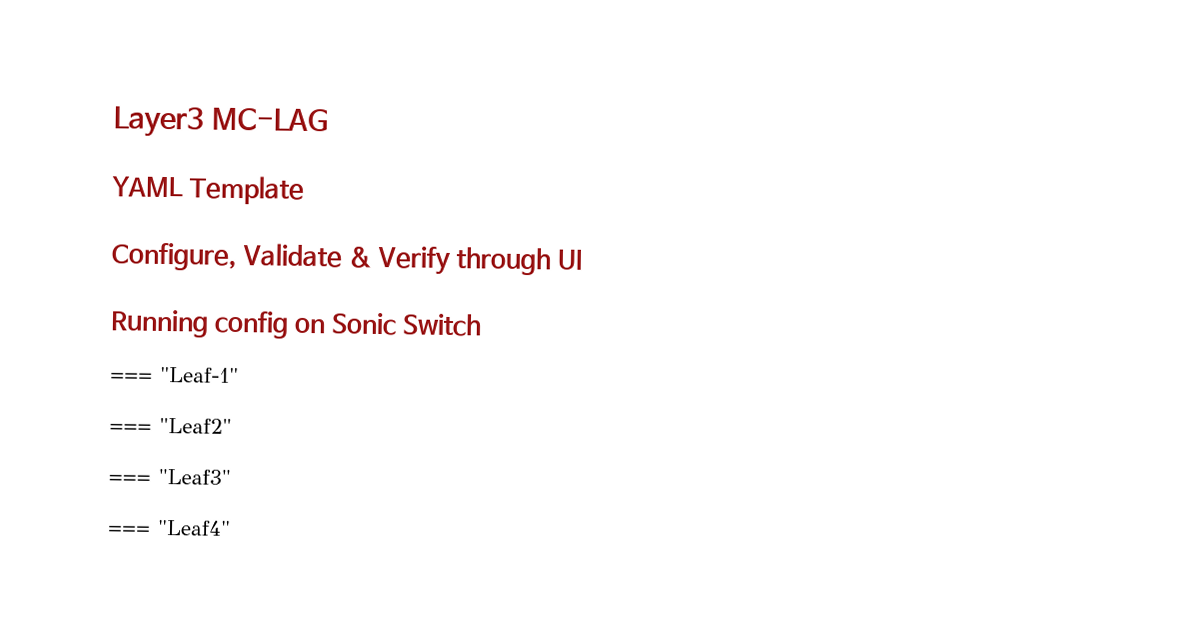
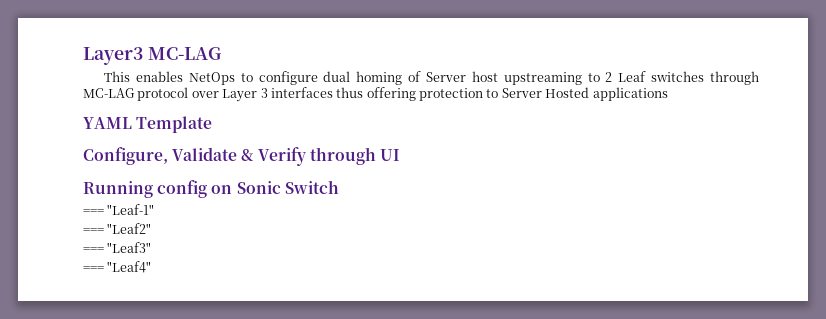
(329, 119) none -> [104,71,759,85] [83,87,668,102] // This enables NetOps to configure dual homing of Server host upstreaming to 2 Leaf switches through MC-LAG protocol over Layer 3 interfaces thus offering protection to Server Hosted applications

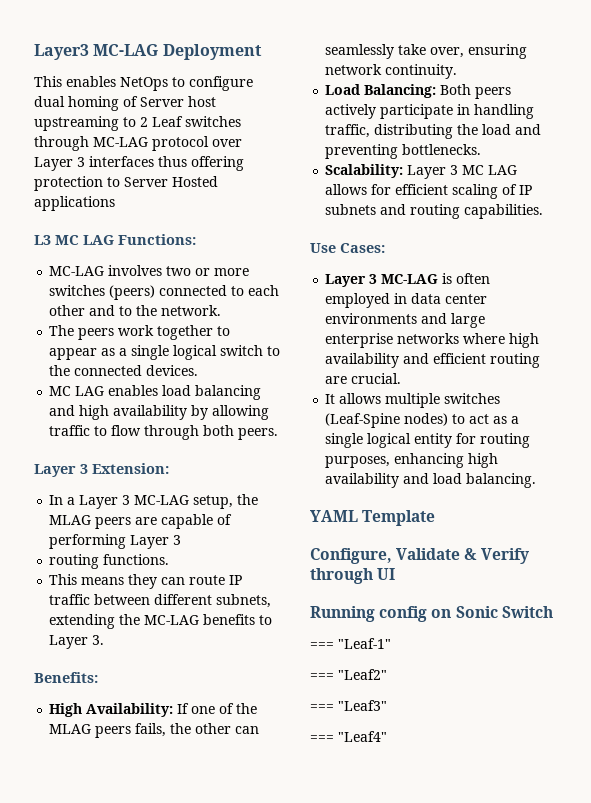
(221, 53) none -> [162,44,262,60] Deployment
(668, 94) none -> [34,234,196,245] [49,265,250,276] [49,285,280,300] [49,305,222,316] [49,325,231,340] [49,345,281,360] [49,365,199,376] [49,385,262,400] [49,405,270,420] [49,425,279,440] [34,463,169,477] [49,494,259,509] [49,514,233,529] [49,534,182,549] [49,554,170,569] [49,574,243,589] [49,594,272,608] [49,614,273,629] [49,635,105,649] [34,672,98,683] [49,703,258,717] [49,723,260,738] [325,44,528,59] [325,64,458,79] [325,84,512,99] [325,104,535,119] [325,124,542,139] [325,144,482,159] [325,164,518,179] [325,184,533,199] [325,204,544,219] [310,243,385,253] [325,273,491,287] [325,293,488,308] [325,313,486,328] [325,333,540,348] [325,353,541,368] [325,373,402,384] [325,393,501,408] [325,413,520,428] [325,433,531,448] [325,453,499,468] [325,473,537,488] // L3 MC LAG Functions: // MC-LAG involves two or more switches (peers) connected to each other and to the network. // The peers work together to appear as a single logical switch to the connected devices. // MC LAG enables load balancing and high availability by allowing traffic to flow through both peers. // Layer 3 Extension: // In a Layer 3 MC-LAG setup, the MLAG peers are capable of performing Layer 3 // routing functions. // This means they can route IP traffic between different subnets, extending the MC-LAG benefits to Layer 3. // Benefits: // High Availability: If one of the MLAG peers fails, the other can seamlessly take over, ensuring network continuity. // Load Balancing: Both peers actively participate in handling traffic, distributing the load and preventing bottlenecks. // Scalability: Layer 3 MC LAG allows for efficient scaling of IP subnets and routing capabilities. // Use Cases: // Layer 3 MC-LAG is often employed in data center environments and large enterprise networks where high availability and efficient routing are crucial. // It allows multiple switches (Leaf-Spine nodes) to act as a single logical entity for routing purposes, enhancing high availability and load balancing.

